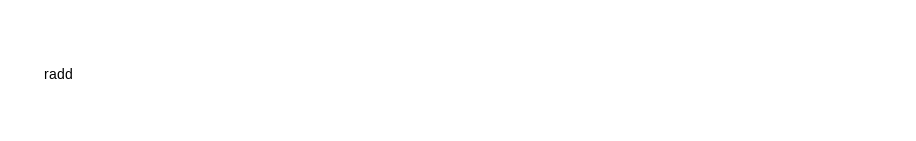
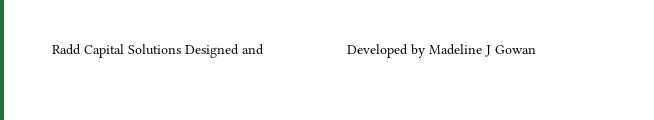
[44,68,73,79] radd -> [52,44,536,58] Radd Capital Solutions Designed and Developed by Madeline J Gowan

